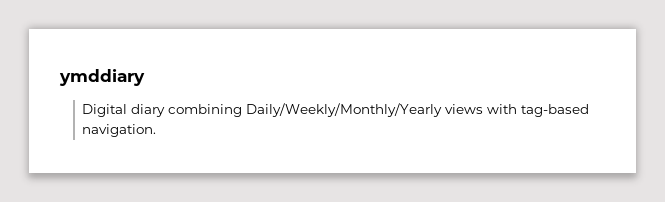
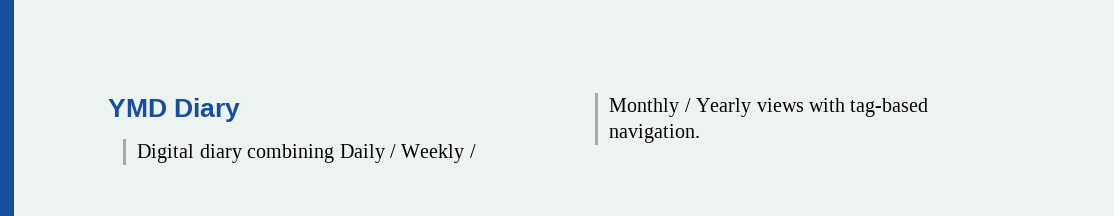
[59,69,145,86] ymddiary -> [108,98,241,122] YMD Diary
[246,103,443,117] Daily/Weekly/Monthly/Yearly -> [339,144,476,163] [609,98,752,117] Daily / Weekly / Monthly / Yearly

